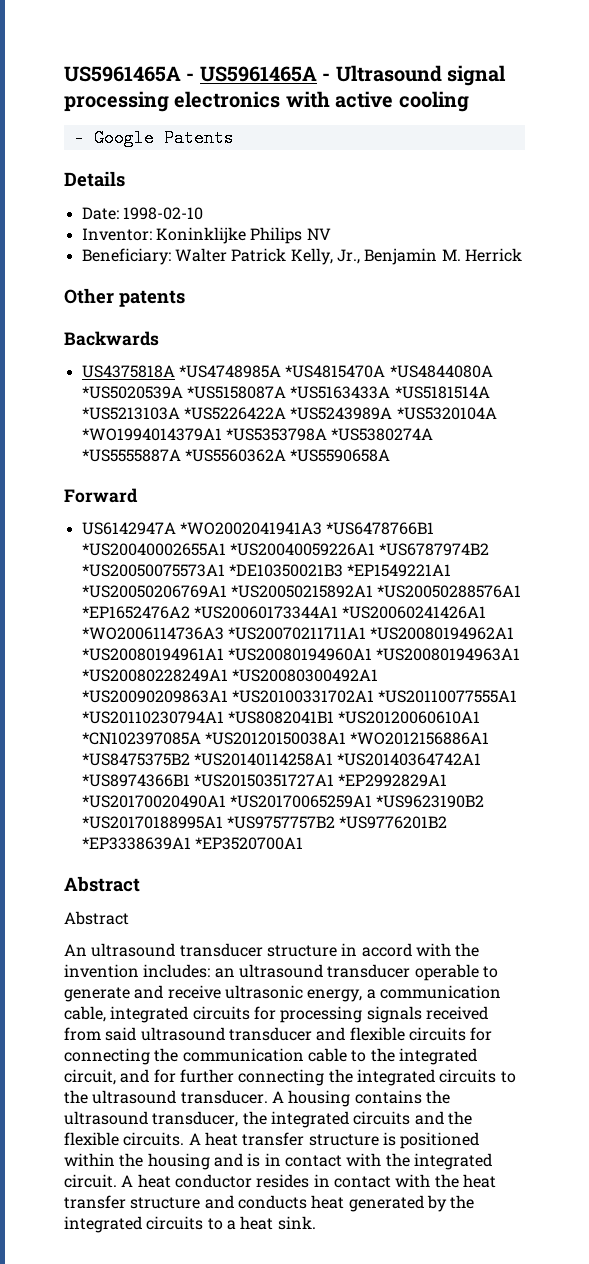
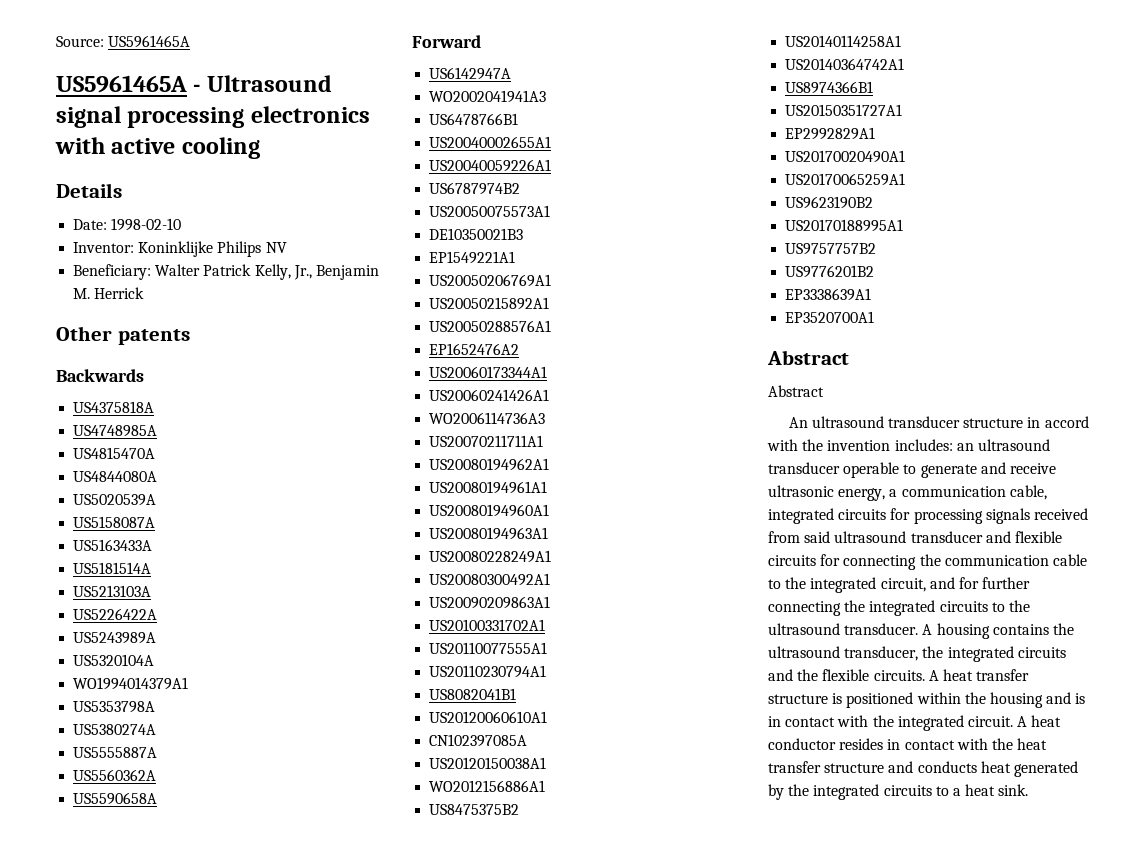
[64,66,195,82] US5961465A - -> [56,35,191,48] Source: US5961465A //
[73,129,234,147] // - Google Patents -> (260, 148) none
[178,365,493,378] [81,386,490,399] [81,407,497,420] [81,428,434,441] [81,449,391,462] [64,488,138,503] [81,522,435,535] [81,543,490,556] [81,564,452,577] [81,585,522,598] [81,606,487,619] [81,627,515,640] [81,648,521,661] [81,669,378,682] [81,690,518,703] [81,711,481,724] [81,732,490,745] [81,753,482,766] [81,774,448,787] [81,795,485,808] [81,816,448,829] [81,837,303,850] *US4748985A *US4815470A *US4844080A *US5020539A *US5158087A *US5163433A *US5181514A *US5213103A *US5226422A *US5243989A *US5320104A *WO1994014379A1 *US5353798A *US5380274A *US5555887A *US5560362A *US5590658A // Forward // US6142947A *WO2002041941A3 *US6478766B1 *US20040002655A1 *US20040059226A1 *US6787974B2 *US20050075573A1 *DE10350021B3 *EP1549221A1 *US20050206769A1 *US20050215892A1 *US20050288576A1 *EP1652476A2 *US20060173344A1 *US20060241426A1 *WO2006114736A3 *US20070211711A1 *US20080194962A1 *US20080194961A1 *US20080194960A1 *US20080194963A1 *US20080228249A1 *US20080300492A1 *US20090209863A1 *US20100331702A1 *US20110077555A1 *US20110230794A1 *US8082041B1 *US20120060610A1 *CN102397085A *US20120150038A1 *WO2012156886A1 *US8475375B2 *US20140114258A1 *US20140364742A1 *US8974366B1 *US20150351727A1 *EP2992829A1 *US20170020490A1 *US20170065259A1 *US9623190B2 *US20170188995A1 *US9757757B2 *US9776201B2 *EP3338639A1 *EP3520700A1 -> [73,425,158,437] [73,447,156,459] [73,471,158,482] [73,494,157,506] [73,516,156,528] [73,539,153,551] [73,562,152,574] [73,585,152,597] [73,608,158,620] [73,632,157,644] [73,654,155,666] [73,677,189,690] [73,701,156,713] [73,724,157,735] [73,747,158,758] [73,769,157,781] [73,792,158,805] [412,35,481,48] [429,67,512,80] [429,90,547,103] [429,113,519,125] [429,136,552,148] [429,159,552,172] [429,182,521,195] [429,205,551,217] [429,228,524,240] [429,251,516,264] [429,274,552,287] [429,297,550,310] [429,320,552,332] [429,343,520,355] [429,366,548,378] [429,389,550,401] [429,412,546,424] [429,435,544,447] [429,458,550,471] [429,481,548,494] [429,504,550,517] [429,527,549,540] [429,550,552,563] [429,573,551,586] [429,596,551,609] [429,619,546,631] [429,642,548,654] [429,665,547,678] [429,688,517,700] [429,711,548,723] [429,734,528,747] [429,757,547,769] [429,780,546,792] [429,804,520,815] [785,35,902,47] [785,58,905,70] [785,81,874,94] [785,104,903,116] [785,127,876,140] [785,150,906,163] [785,173,906,186] [785,196,874,209] [785,219,904,232] [785,243,877,255] [785,265,875,278] [785,288,872,301] [785,311,875,323] // US4748985A // US4815470A // US4844080A // US5020539A // US5158087A // US5163433A // US5181514A // US5213103A // US5226422A // US5243989A // US5320104A // WO1994014379A1 // US5353798A // US5380274A // US5555887A // US5560362A // US5590658A // Forward // US6142947A // WO2002041941A3 // US6478766B1 // US20040002655A1 // US20040059226A1 // US6787974B2 // US20050075573A1 // DE10350021B3 // EP1549221A1 // US20050206769A1 // US20050215892A1 // US20050288576A1 // EP1652476A2 // US20060173344A1 // US20060241426A1 // WO2006114736A3 // US20070211711A1 // US20080194962A1 // US20080194961A1 // US20080194960A1 // US20080194963A1 // US20080228249A1 // US20080300492A1 // US20090209863A1 // US20100331702A1 // US20110077555A1 // US20110230794A1 // US8082041B1 // US20120060610A1 // CN102397085A // US20120150038A1 // WO2012156886A1 // US8475375B2 // US20140114258A1 // US20140364742A1 // US8974366B1 // US20150351727A1 // EP2992829A1 // US20170020490A1 // US20170065259A1 // US9623190B2 // US20170188995A1 // US9757757B2 // US9776201B2 // EP3338639A1 // EP3520700A1

